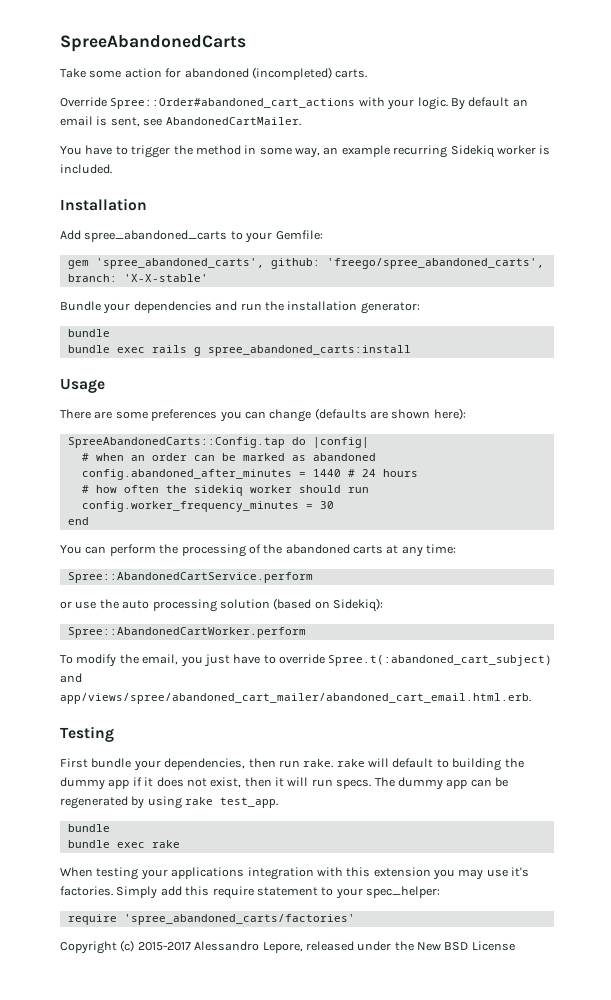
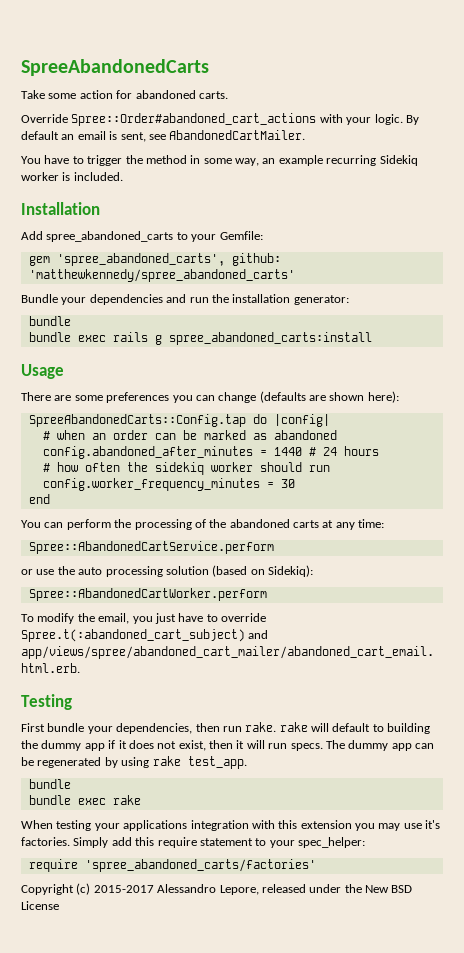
[251,67,332,80] (incompleted) -> (196, 94) none
[326,258,544,269] [67,274,208,282] 'freego/spree_abandoned_carts', branch: 'X-X-stable' -> [28,269,295,282] 'matthewkennedy/spree_abandoned_carts'

